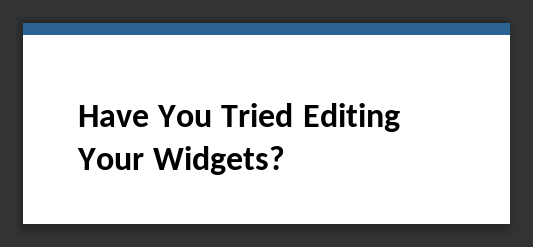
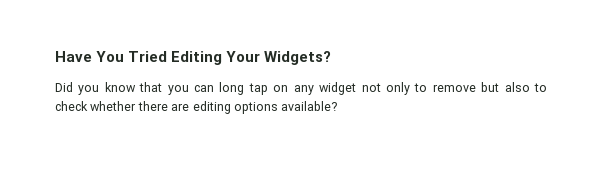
(286, 160) none -> [55,82,548,95] [55,101,338,114] // Did you know that you can long tap on any widget not only to remove but also to check whether there are editing options available?

